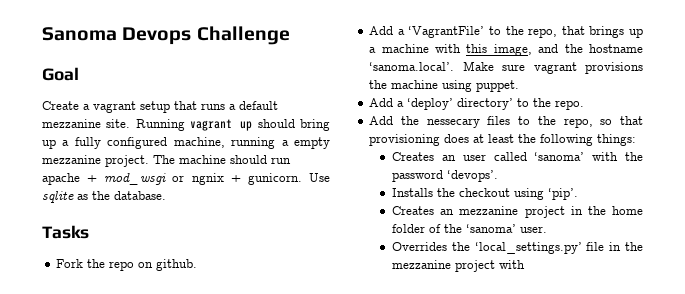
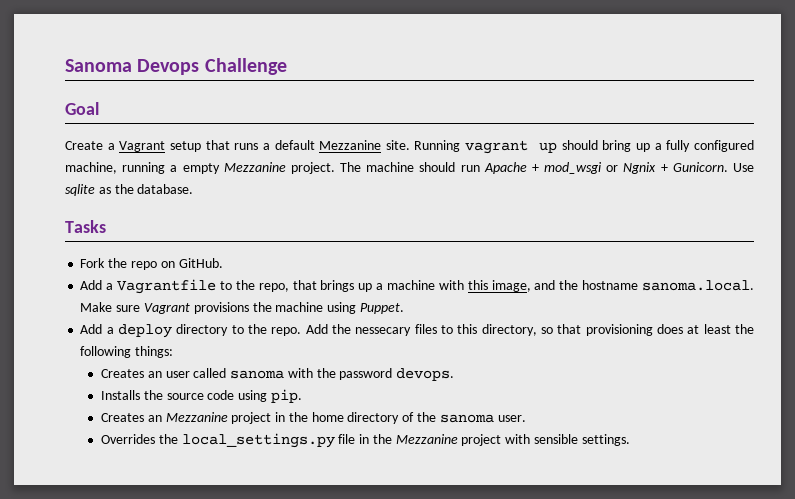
[93,101,136,113] vagrant -> [119,141,166,152] Vagrant
[42,119,101,128] mezzanine -> [319,140,382,150] Mezzanine
[42,155,101,164] mezzanine -> [223,162,286,172] Mezzanine
[42,173,80,185] apache -> [483,162,527,174] Apache
[191,173,302,185] ngnix + gunicorn. -> [623,162,728,174] Ngnix + Gunicorn.
[156,259,198,271] [369,26,485,38] github. // Add a ‘VagrantFile’ -> [178,258,223,268] [80,279,217,294] GitHub. // Add a Vagrantfile
[369,62,455,71] ‘sanoma.local’. -> [642,280,755,291] sanoma.local.
[533,62,577,74] vagrant -> [143,303,190,314] Vagrant
[476,80,520,92] [369,98,514,110] puppet. // Add a ‘deploy’ directory’ -> [359,303,404,314] [80,324,229,338] Puppet. // Add a deploy directory
(585, 105) // -> (302, 331) none
[537,116,593,128] the repo, -> [457,324,537,336] this directory,
[534,152,585,161] ‘sanoma’ -> [230,370,285,379] sanoma
[447,170,499,182] ‘devops’. -> [396,368,455,381] devops.
[459,188,579,200] [392,206,519,215] checkout using ‘pip’. // Creates an mezzanine -> [166,389,302,403] [100,412,228,422] source code using pip. // Creates an Mezzanine
[392,224,426,233] folder -> [347,412,400,424] directory
[466,224,517,233] ‘sanoma’ -> [439,414,494,423] sanoma
[474,242,582,254] ‘local_settings.py’ -> [181,433,335,448] local_settings.py
[392,260,452,269] mezzanine -> [395,434,458,444] Mezzanine
(526, 264) none -> [533,434,630,446] sensible settings.

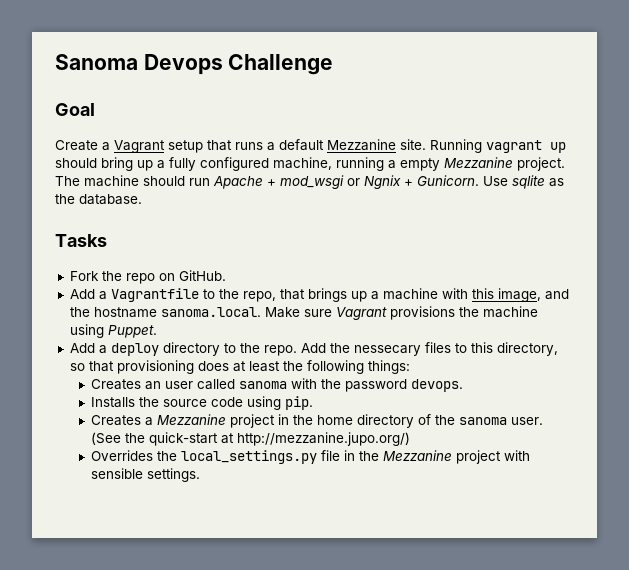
[147,415,162,422] an -> [144,417,153,426] a
(526, 418) none -> [90,432,410,446] (See the quick-start at http://mezzanine.jupo.org/)

